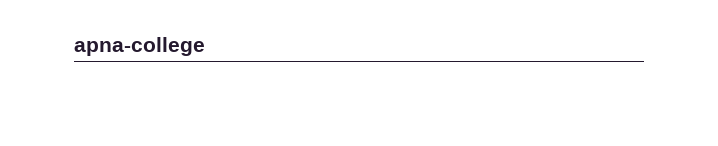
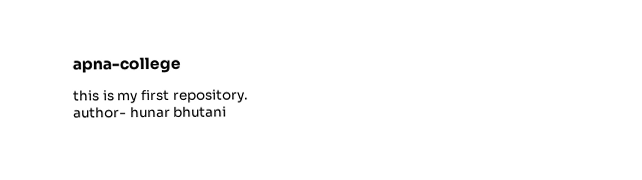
(205, 46) none -> [72,89,249,104] [73,106,228,119] // this is my first repository. // author- hunar bhutani

